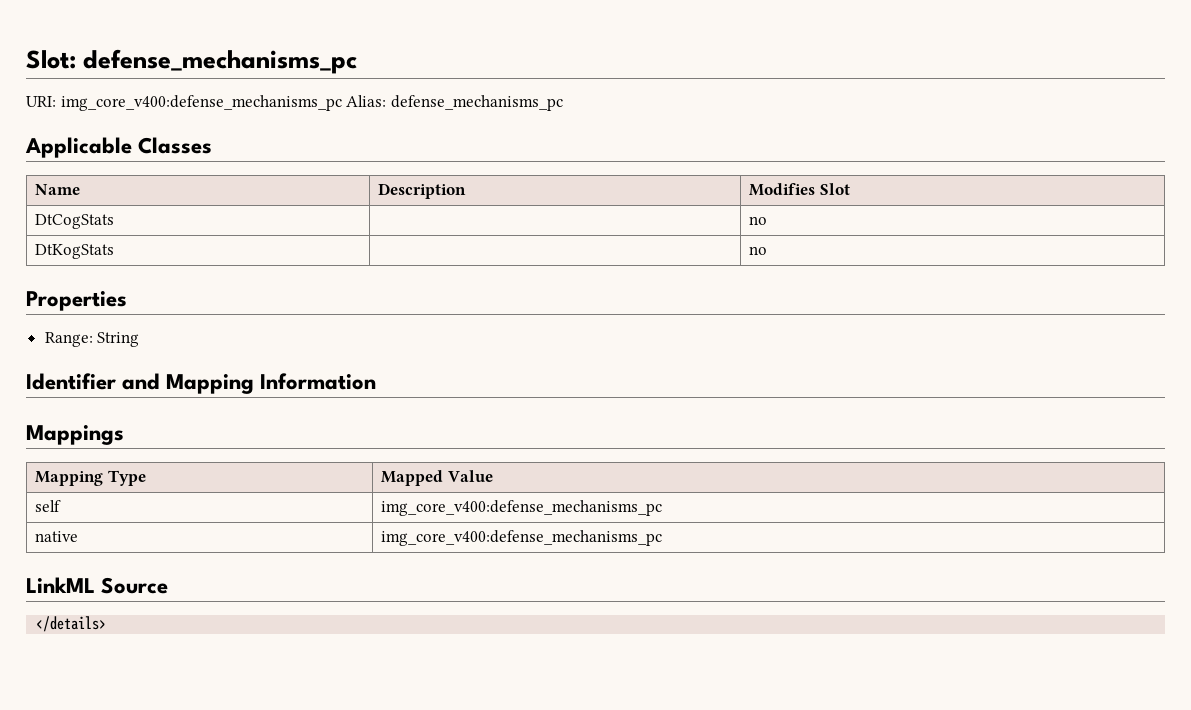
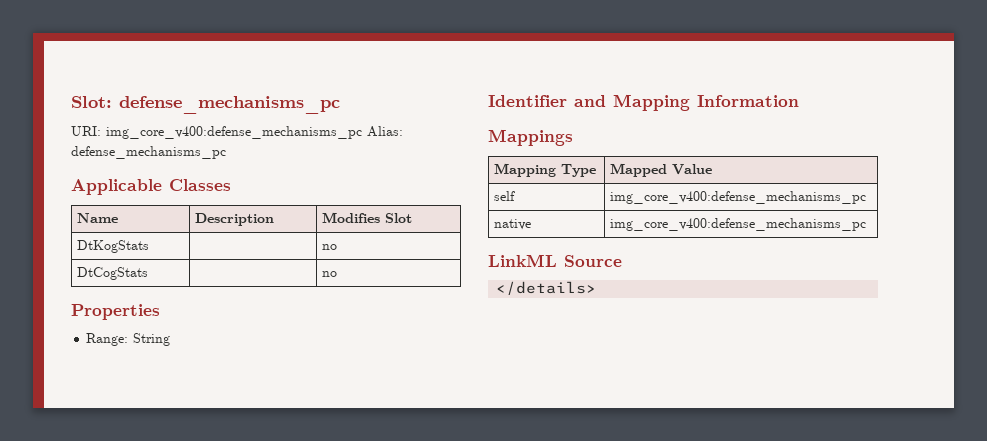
[35,214,115,229] [749,216,768,225] [35,244,115,259] DtCogStats | | no // DtKogStats -> [76,240,149,253] [321,244,337,250] [76,267,148,280] DtKogStats | | no // DtCogStats

